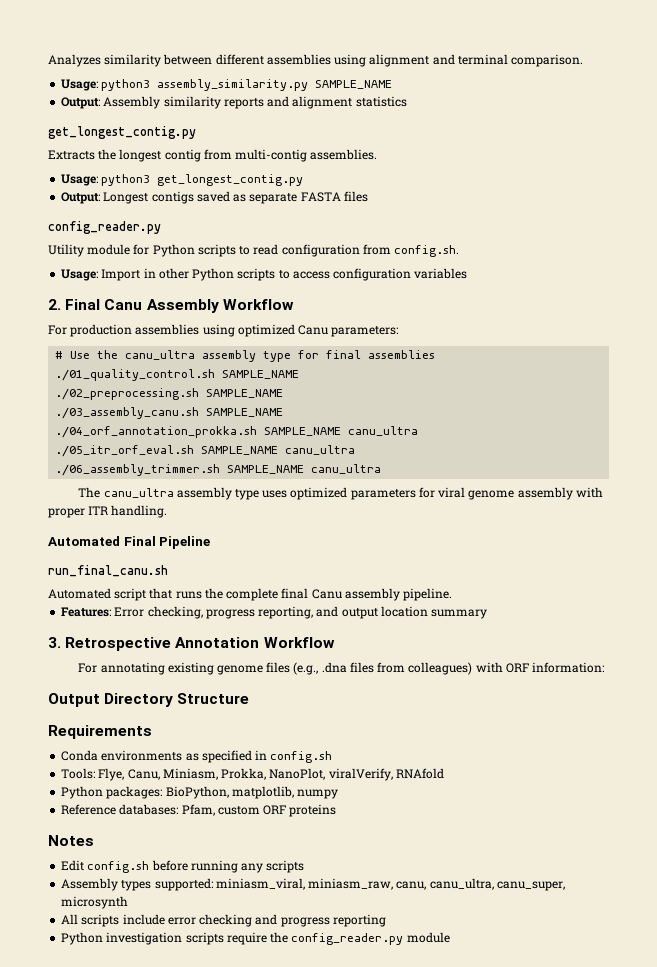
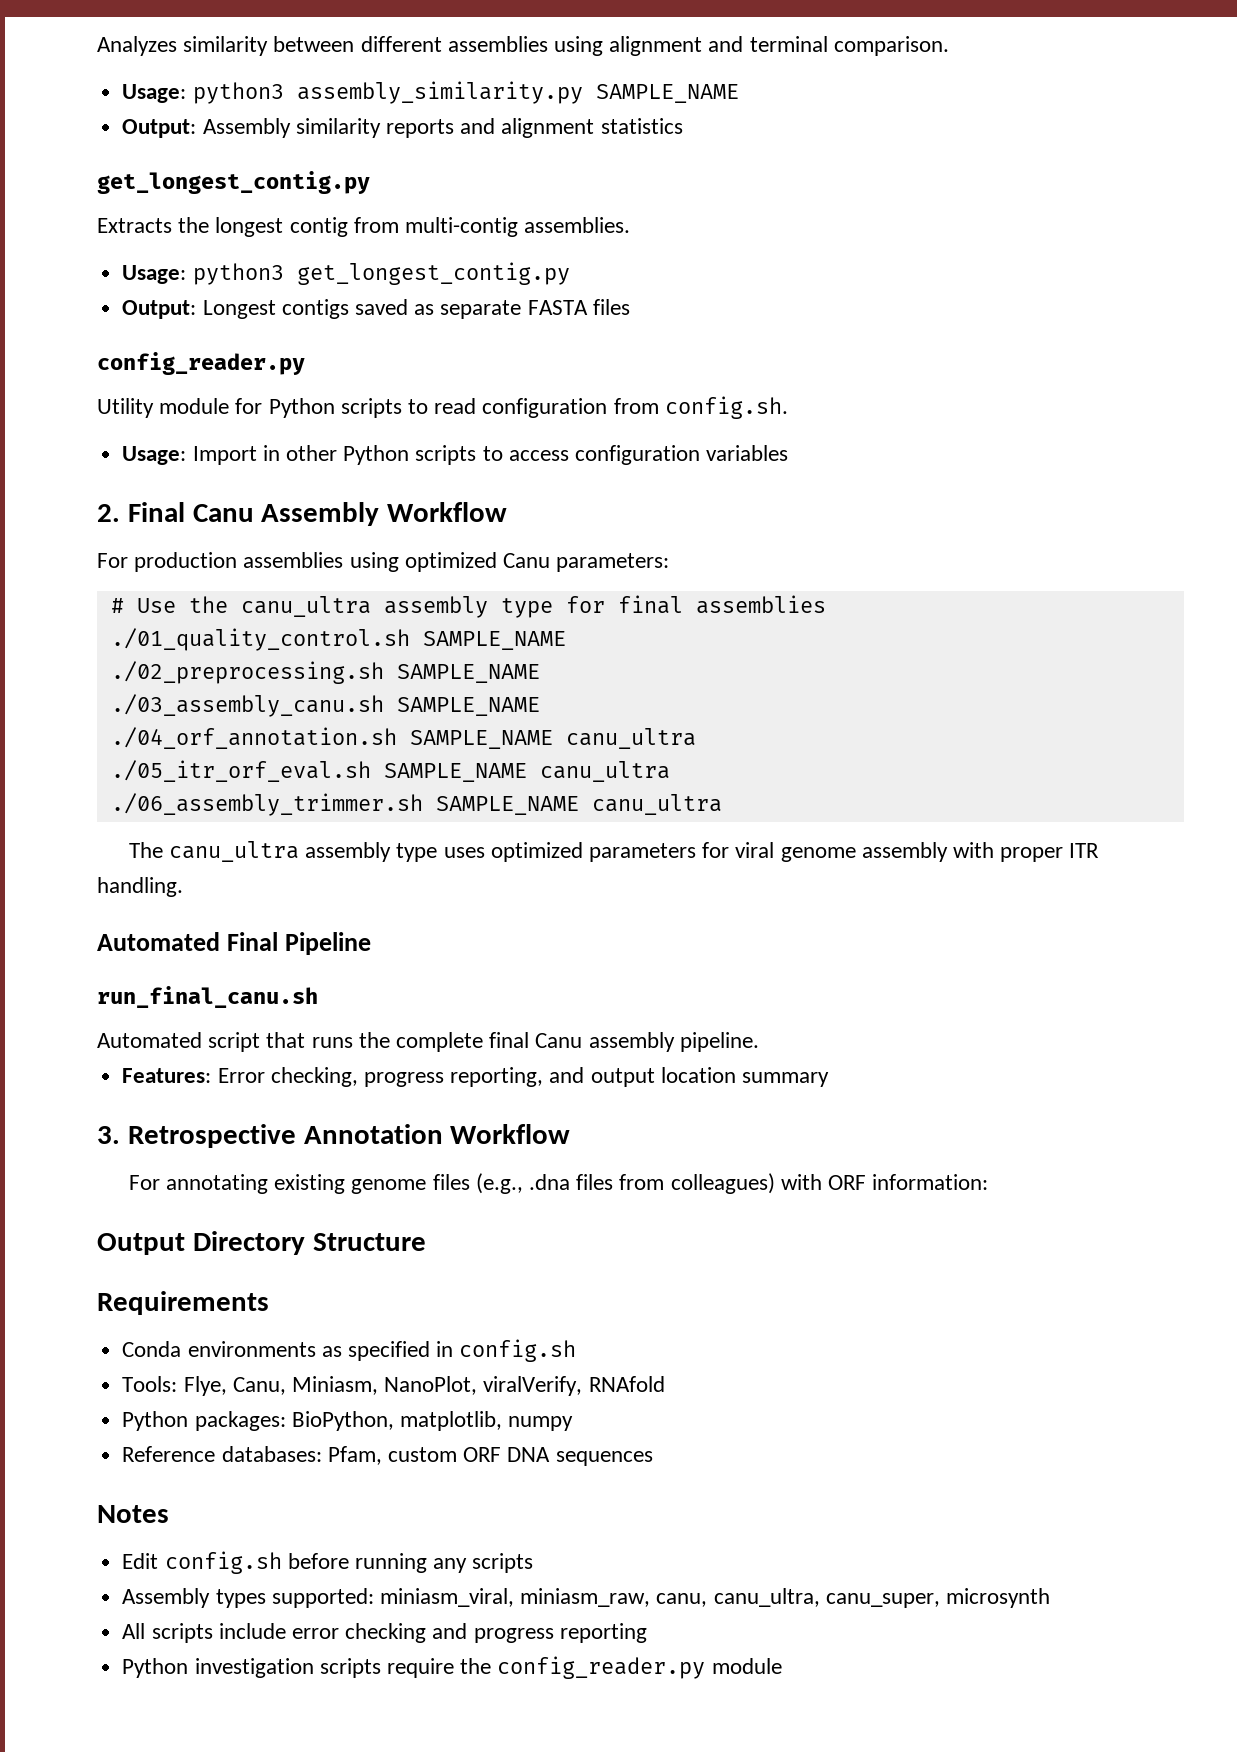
[55,426,258,438] ./04_orf_annotation_prokka.sh -> [110,727,397,749] ./04_orf_annotation.sh
[221,768,267,780] Prokka, -> (378, 1385) none
[289,804,337,817] proteins -> [507,1447,653,1466] DNA sequences

